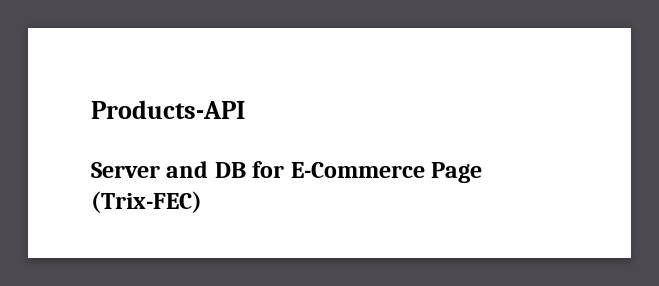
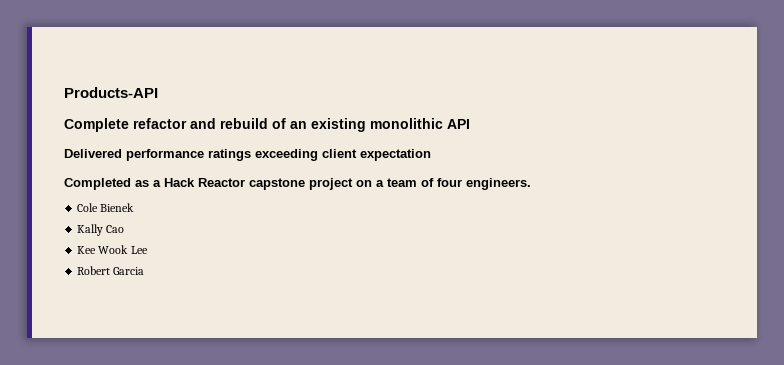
[91,161,483,183] [91,191,202,213] Server and DB for E-Commerce Page (Trix-FEC) -> [64,118,470,132] [64,149,431,161] [64,178,531,190] [77,203,135,212] [77,224,125,236] [77,245,148,254] [77,266,145,275] Complete refactor and rebuild of an existing monolithic API // Delivered performance ratings exceeding client expectation // Completed as a Hack Reactor capstone project on a team of four engineers. // Cole Bienek // Kally Cao // Kee Wook Lee // Robert Garcia

